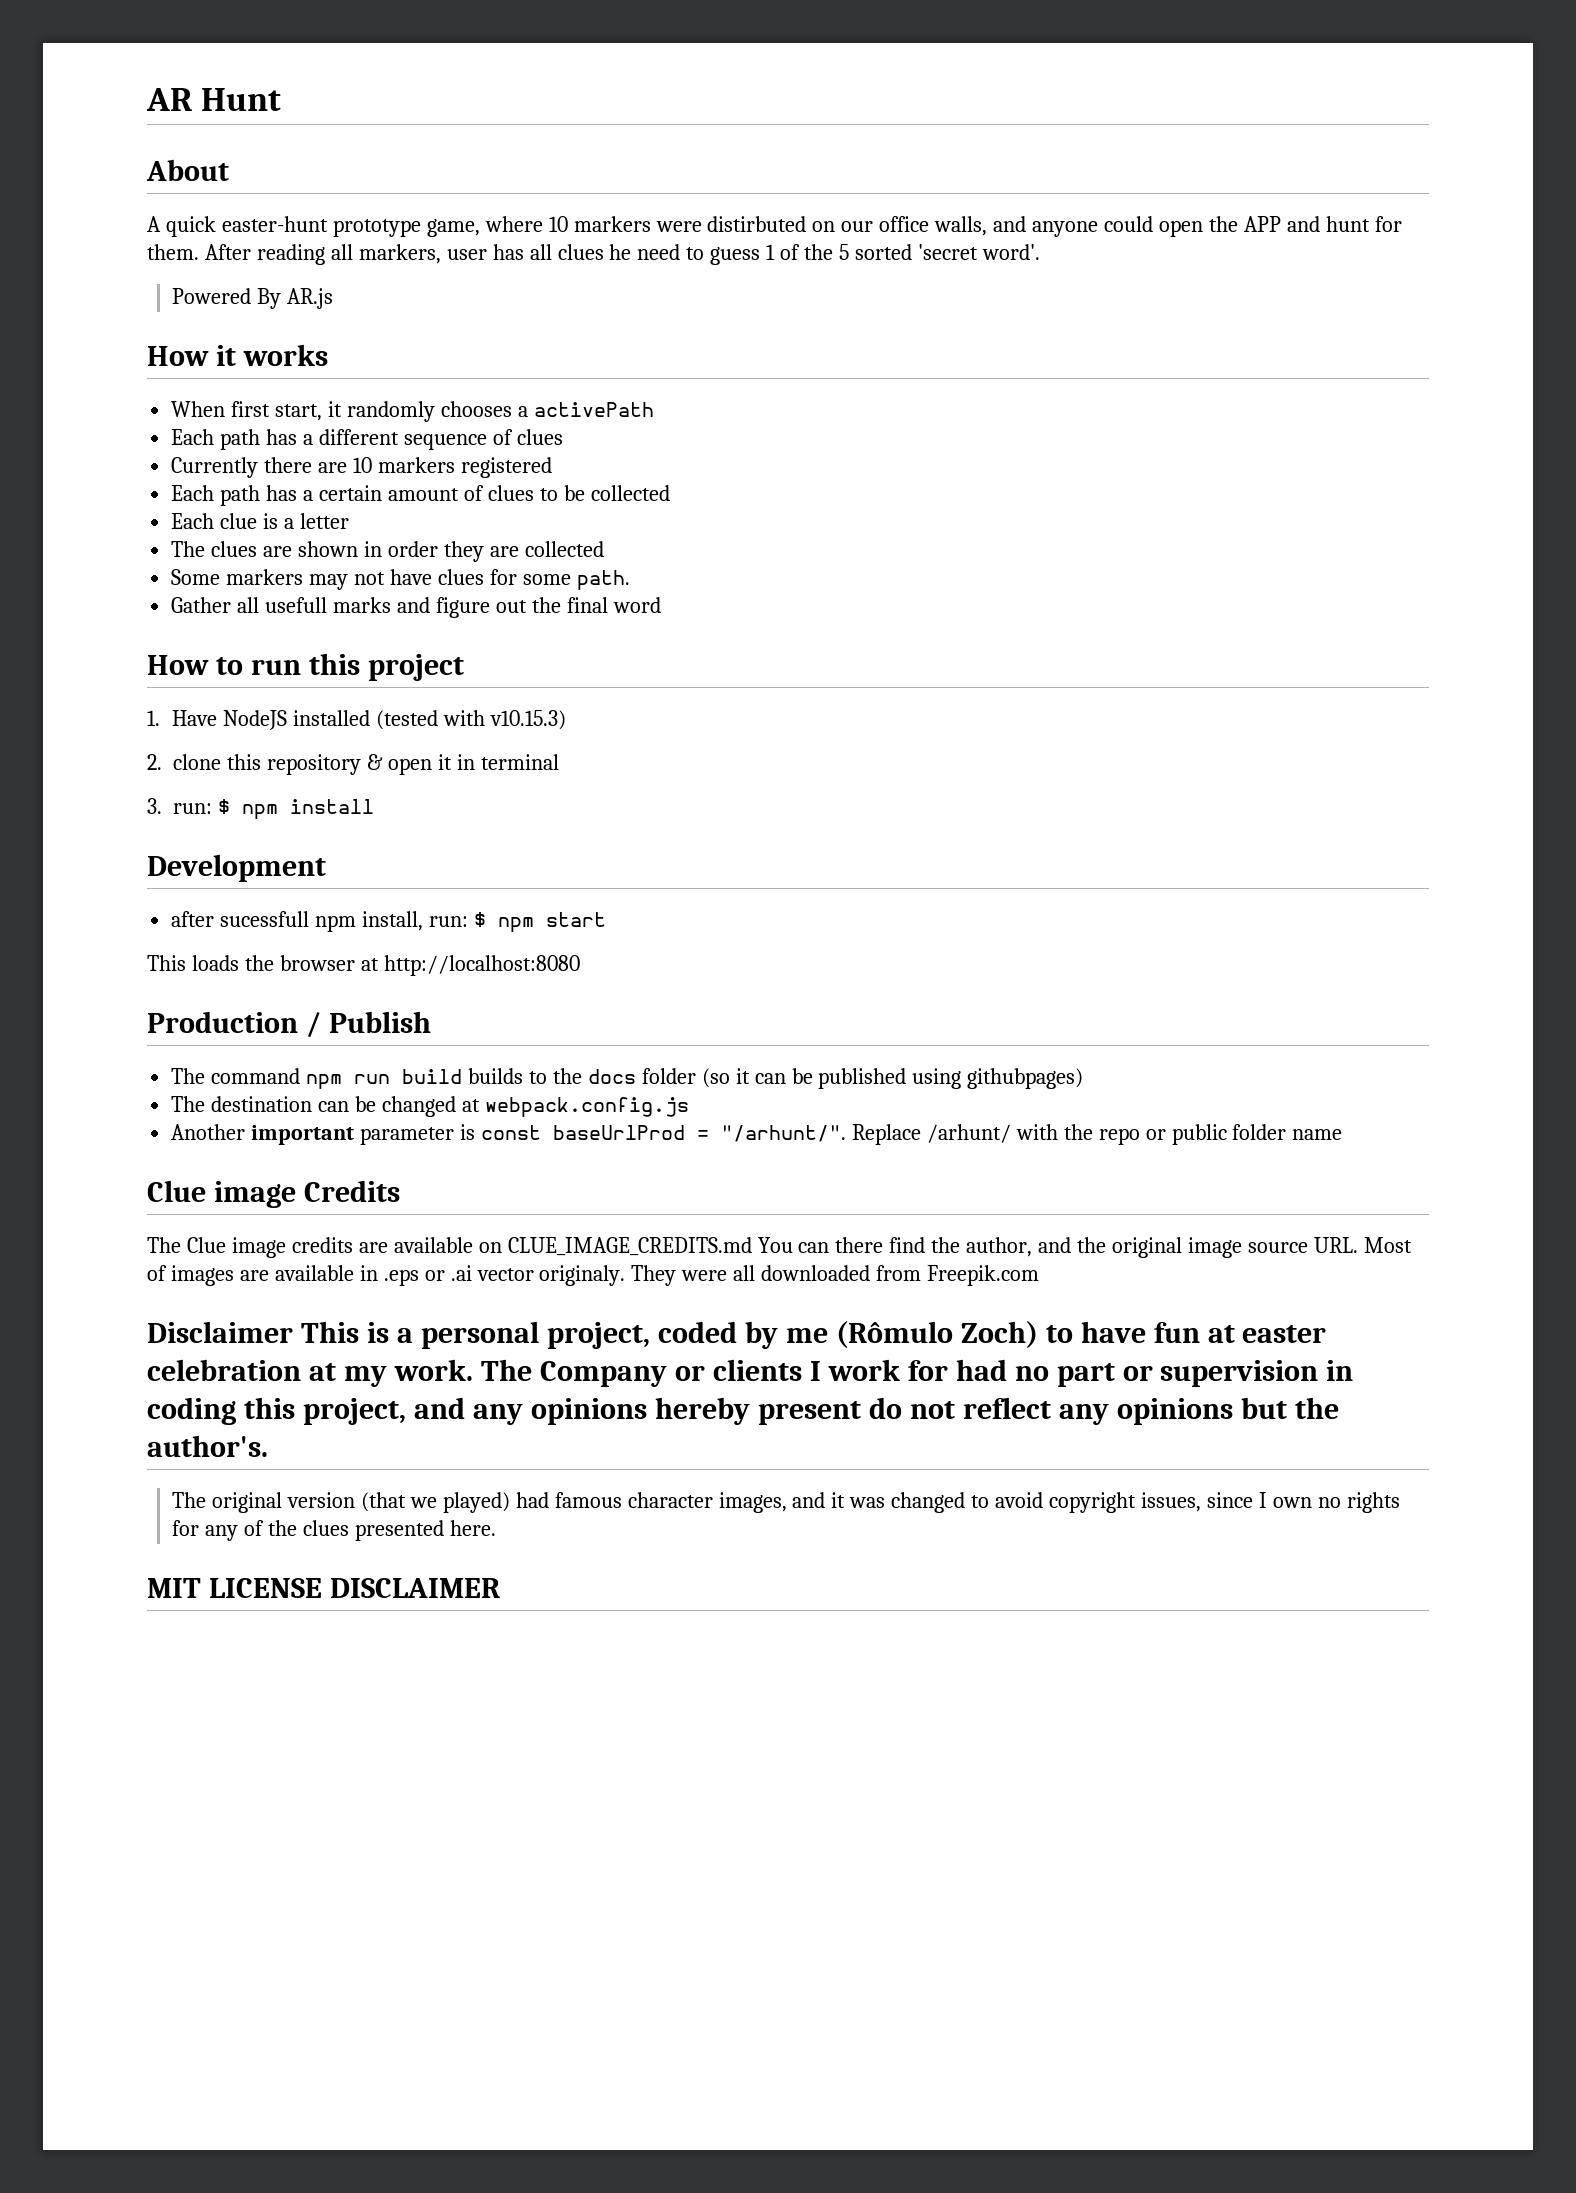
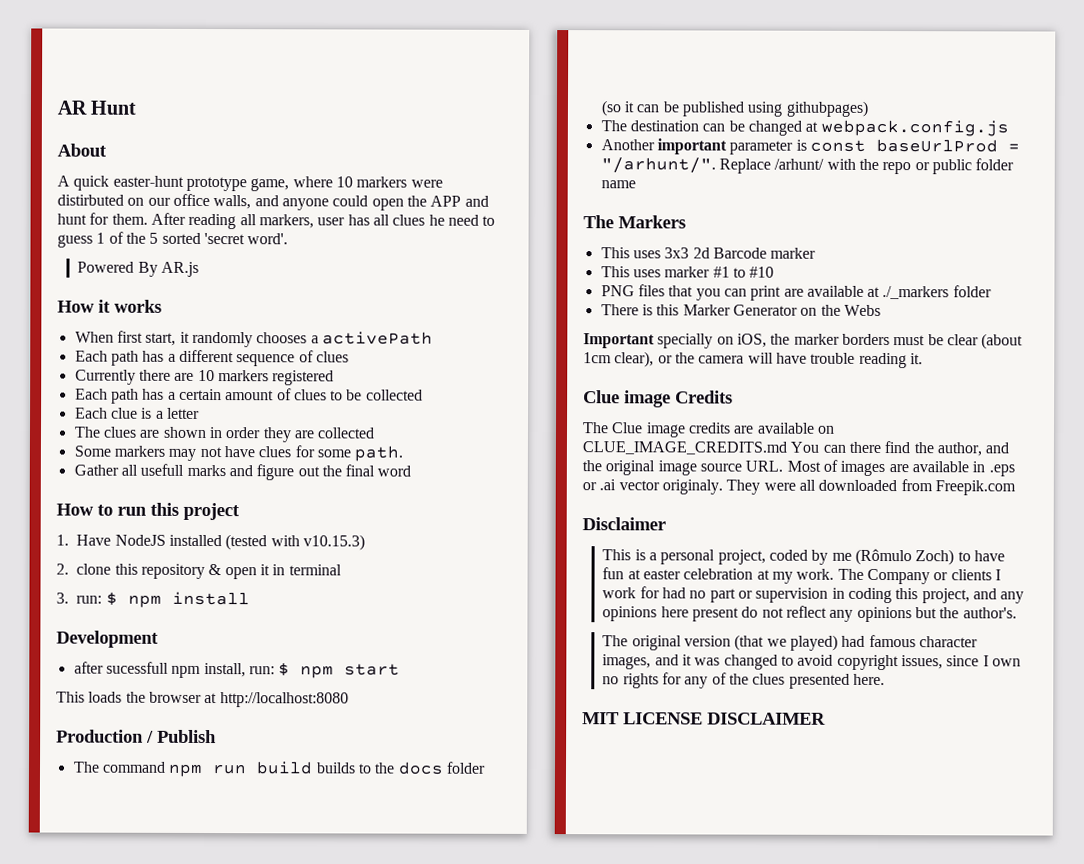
(1343, 1134) none -> [583,215,686,229] [600,247,817,259] [600,266,775,278] [600,284,992,301] [600,304,881,317] [583,333,1024,350] [583,351,923,369] // The Markers // This uses 3x3 2d Barcode marker // This uses marker #1 to #10 // PNG files that you can print are available at ./_markers folder // There is this Marker Generator on the Webs // Important specially on iOS, the marker borders must be clear (about 1cm clear), or the camera will have trouble reading it.
(293, 1332) none -> (666, 524) //
[654,1397,750,1425] hereby -> [660,606,689,618] here

